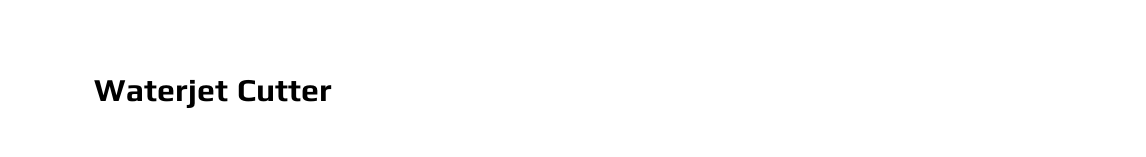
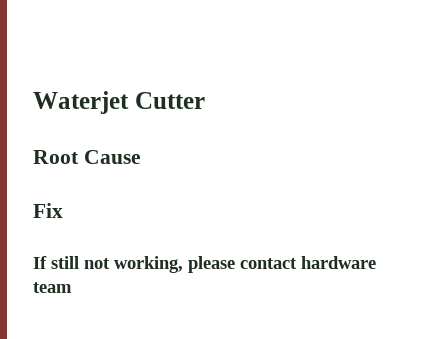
(332, 90) none -> [33,150,141,164] [33,203,63,218] [33,256,376,273] [33,282,72,293] // Root Cause // Fix // If still not working, please contact hardware team

